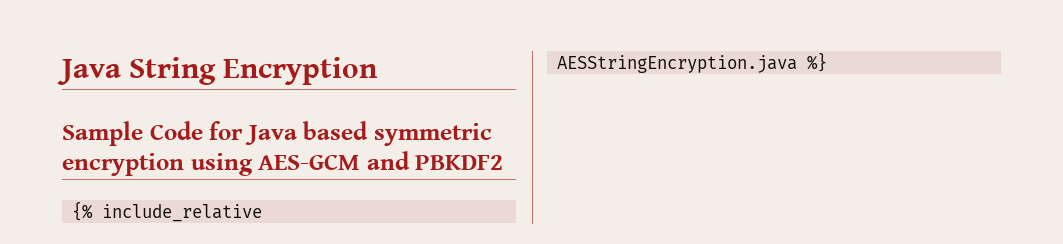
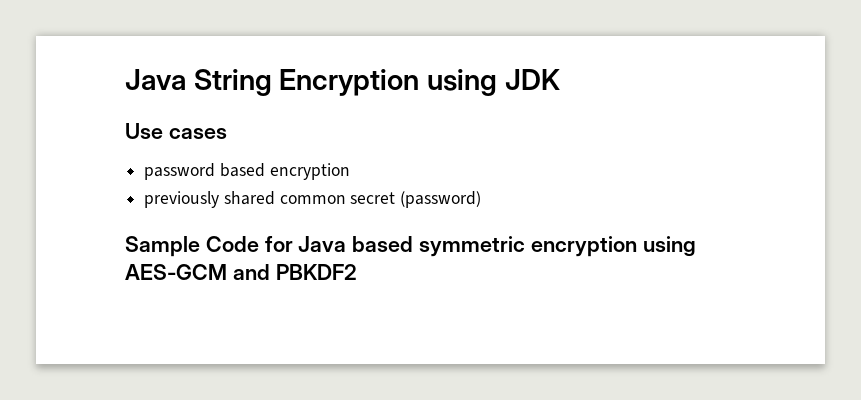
(379, 71) none -> [427,69,560,96] [125,123,227,139] [144,163,350,180] [144,191,482,208] using JDK // Use cases // password based encryption // previously shared common secret (password)
[71,201,262,222] [556,52,827,73] // {% include_relative AESStringEncryption.java %} -> (357, 272) none

